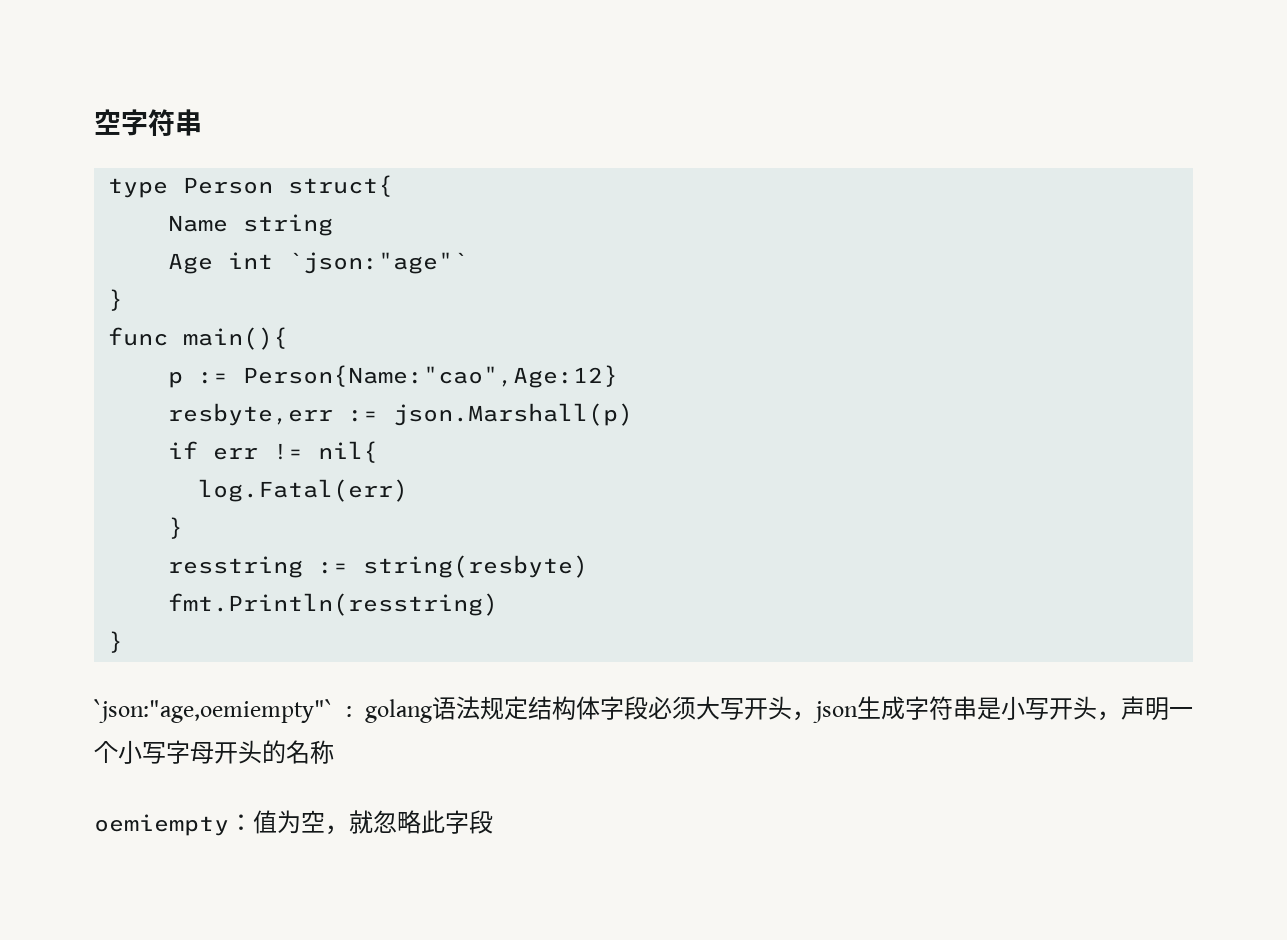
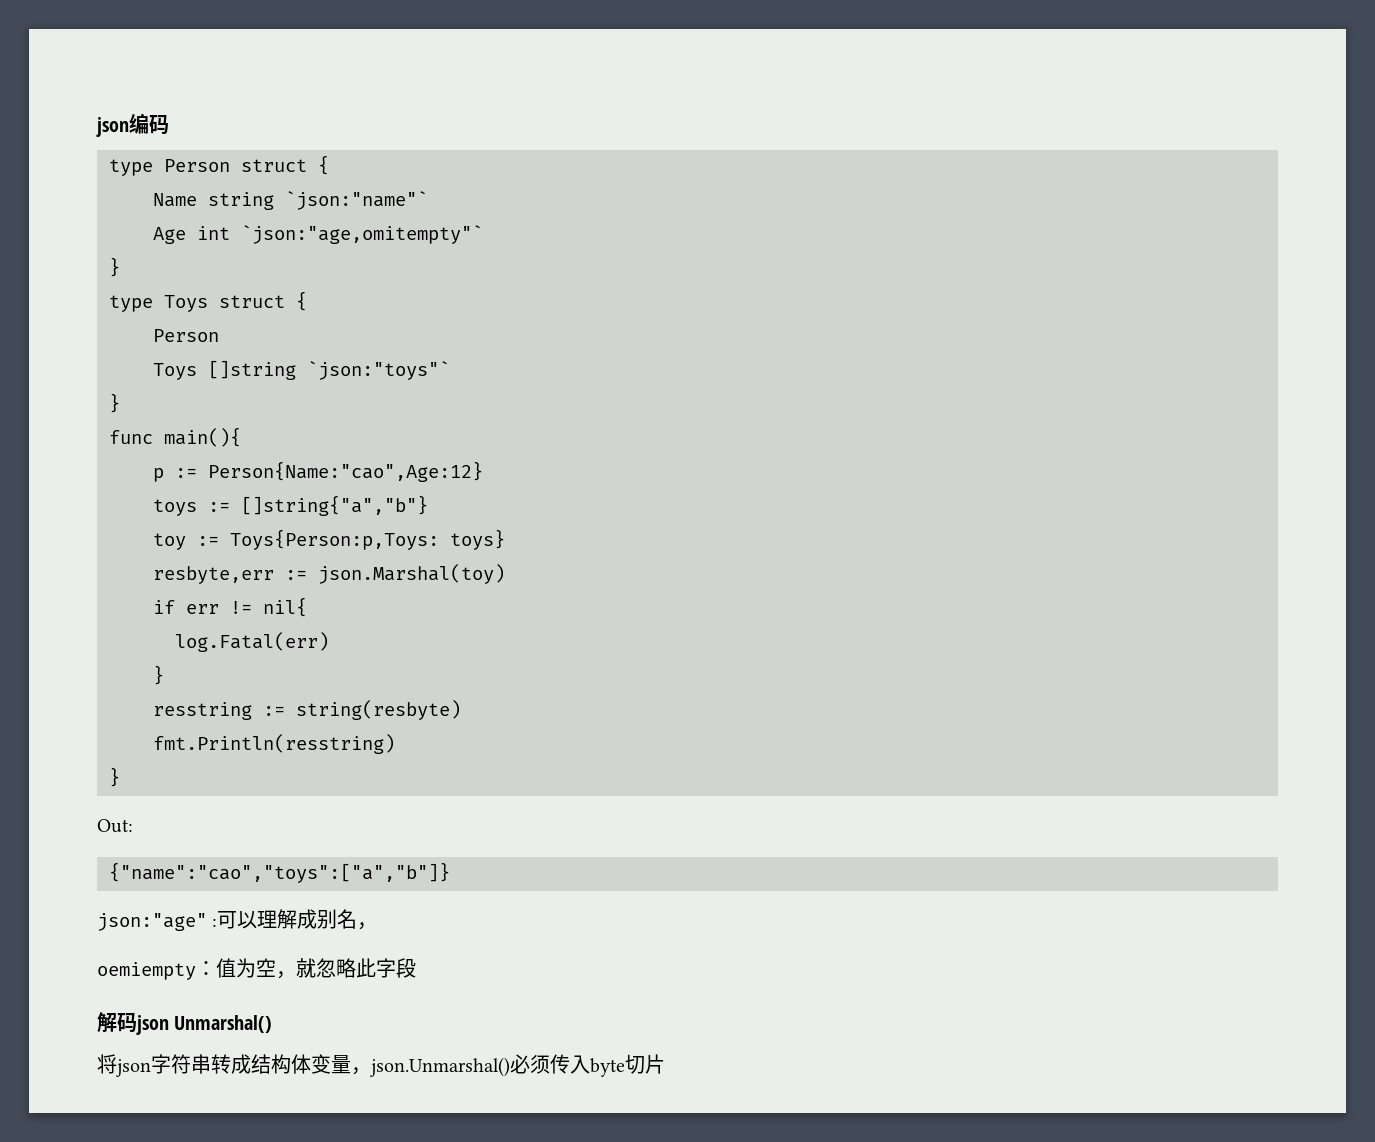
[94,109,202,136] 空字符串 -> [96,113,169,137] json编码
[288,175,394,197] struct{ -> [241,155,329,175] struct {
(334, 225) none -> [285,191,428,210] `json:"name"`
[288,252,469,274] `json:"age"` -> [241,225,483,244] [109,257,120,277] [109,291,307,312] [153,329,219,342] [153,360,450,380] `json:"age,omitempty"` // } // type Toys struct { // Person // Toys []string `json:"toys"`
(619, 376) none -> [153,495,428,516] [153,529,505,550] // toys := []string{"a","b"} // toy := Toys{Person:p,Toys: toys}
[393,403,634,426] json.Marshall(p) -> [318,564,505,584] json.Marshal(toy)
[94,696,1193,723] [94,740,334,764] `json:"age,oemiempty"` : golang语法规定结构体字段必须大写开头，json生成字符串是小写开头，声明一个小写字母开头的名称 -> [97,819,133,833] [109,862,450,883] [97,909,378,931] Out: // {"name":"cao","toys":["a","b"]} // json:"age" :可以理解成别名，
(493, 822) none -> [97,1012,273,1035] [97,1054,665,1077] // 解码json Unmarshal() // 将json字符串转成结构体变量，json.Unmarshal()必须传入byte切片

